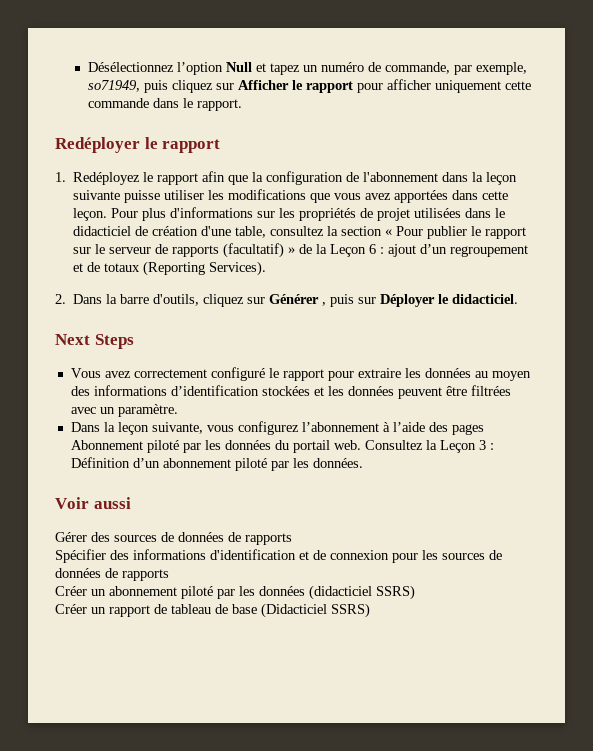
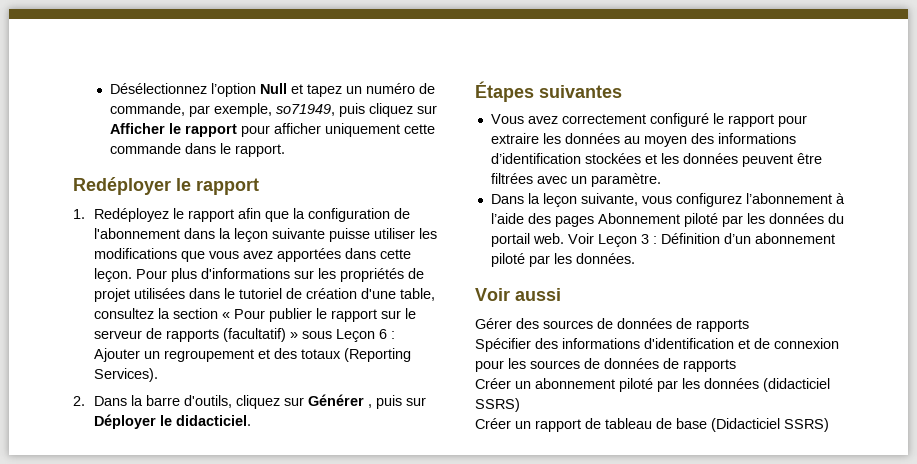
[73,226,132,236] didacticiel -> [238,288,282,299] tutoriel
[299,244,328,254] de la -> [301,331,332,339] sous
[388,244,448,257] ajout d’un -> [93,348,160,362] Ajouter un
[87,262,101,272] de -> [273,348,297,359] des
[55,334,134,349] Next Steps -> [475,81,622,102] Étapes suivantes
[364,440,437,450] Consultez la -> [567,233,594,244] Voir

